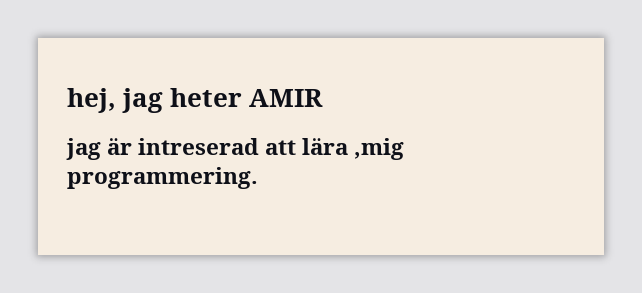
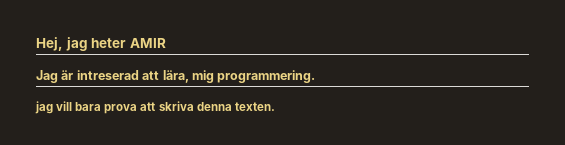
[67,88,116,113] hej, -> [36,37,63,51] Hej,
[66,138,101,160] jag -> [36,70,58,83] Jag
[302,138,405,160] lära ,mig -> [162,70,214,83] lära, mig
(258, 178) none -> [35,101,275,114] // jag vill bara prova att skriva denna texten.

